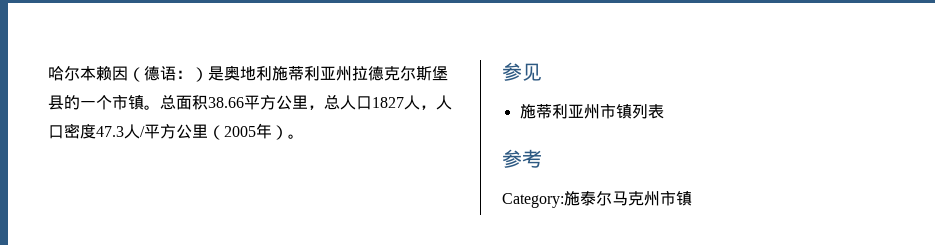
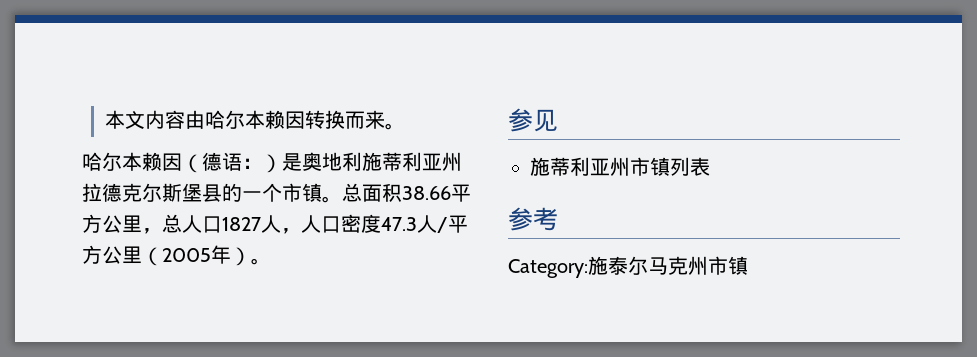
(48, 73) none -> [105,110,406,130] 本文内容由哈尔本赖因转换而来。 //

